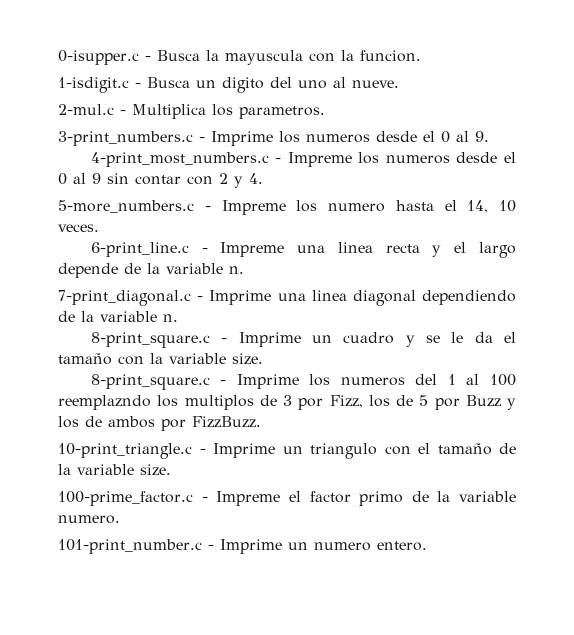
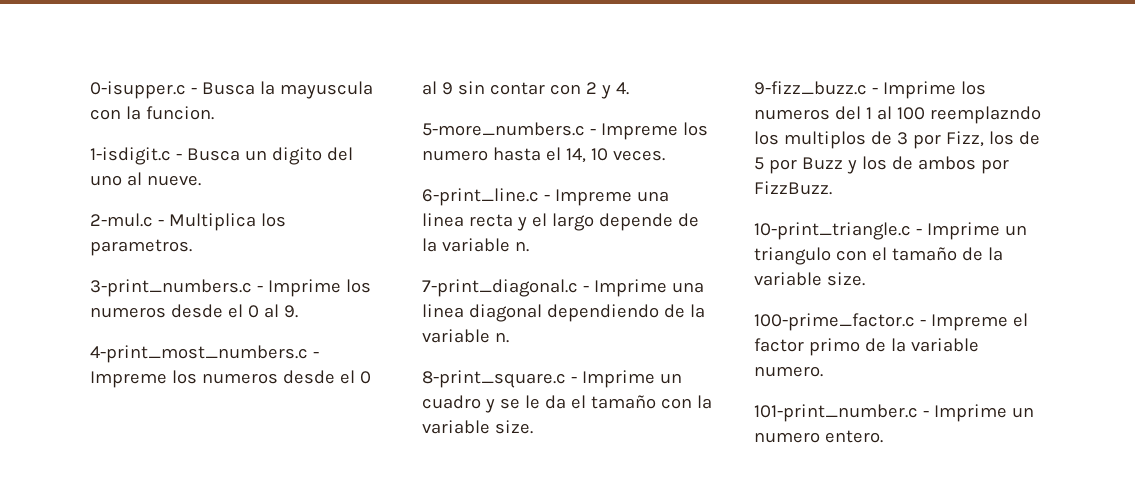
[90,374,210,390] 8-print_square.c -> [754,81,867,95] 9-fizz_buzz.c

